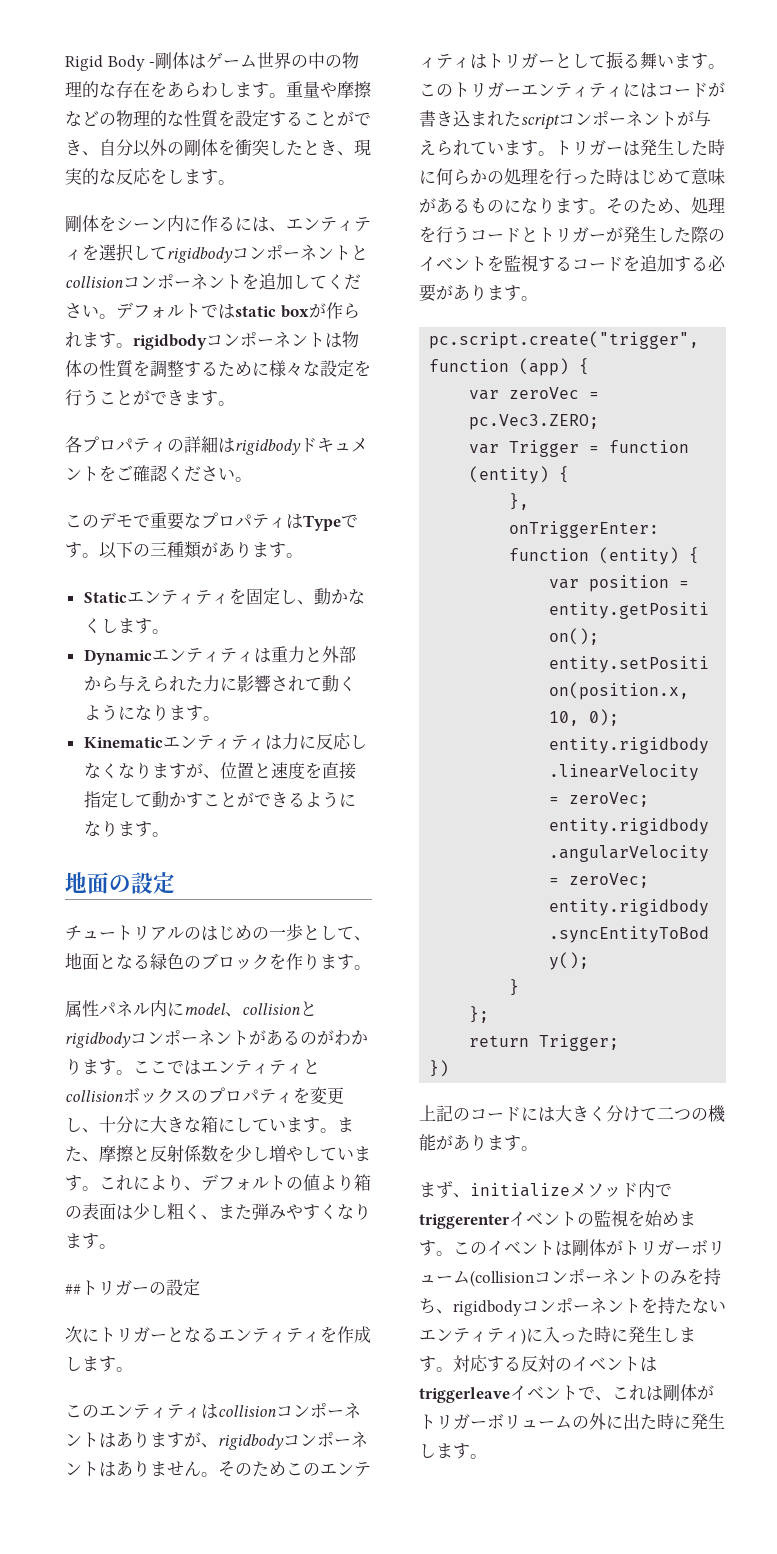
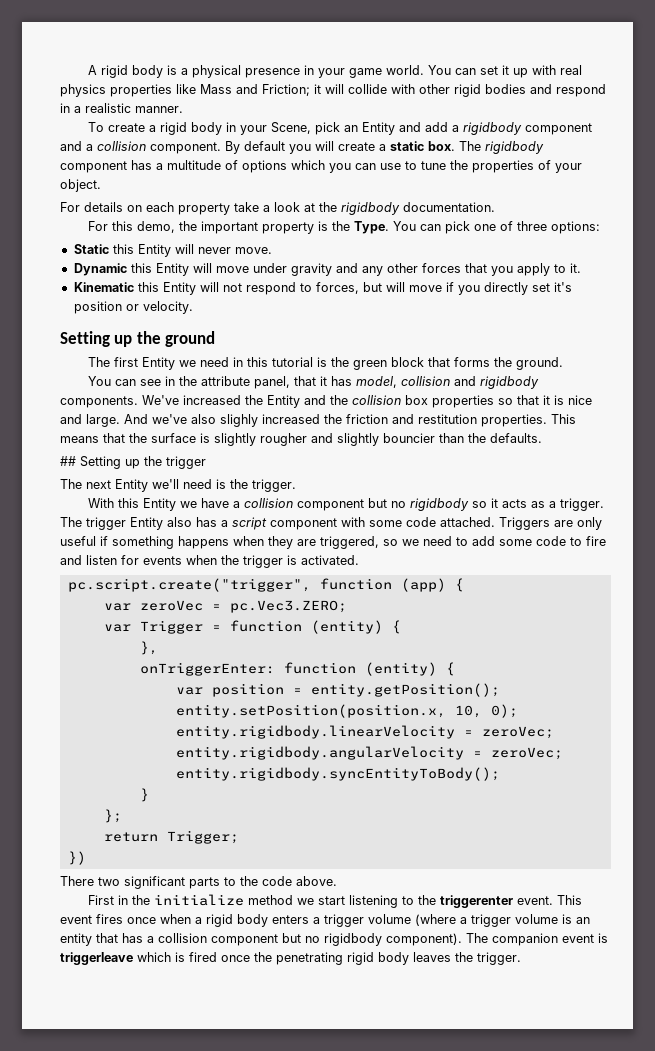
[65,52,360,71] [65,81,371,98] [65,110,371,128] [65,139,371,157] [65,168,235,185] [65,215,371,232] [65,244,368,263] [65,273,361,290] [65,302,360,319] [65,331,359,350] [65,360,371,378] [65,389,235,406] [65,436,368,455] [65,465,252,482] [65,512,358,531] [65,541,303,559] [83,588,365,605] [83,618,169,634] [83,646,356,665] [83,675,356,692] [83,704,220,721] [83,733,367,750] [83,762,356,780] [83,791,356,808] [83,820,169,837] [65,872,175,894] [65,923,371,941] [65,953,371,970] [65,1000,317,1017] [65,1029,368,1048] [65,1058,320,1075] [65,1087,344,1104] [65,1116,354,1133] [65,1145,371,1162] [65,1174,371,1191] [65,1202,371,1220] [65,1233,116,1249] [65,1279,200,1296] [65,1326,371,1343] [65,1356,133,1372] [65,1402,361,1419] [65,1431,368,1450] [65,1460,371,1477] [419,51,725,69] [419,82,725,98] [419,110,711,130] [419,139,725,156] [419,168,725,185] [419,197,725,214] [419,226,725,243] [419,255,726,272] [419,284,538,302] Rigid Body -剛体はゲーム世界の中の物理的な存在をあらわします。重量や摩擦などの物理的な性質を設定することができ、自分以外の剛体を衝突したとき、現実的な反応をします。 // 剛体をシーン内に作るには、エンティティを選択してrigidbodyコンポーネントとcollisionコンポーネントを追加してください。デフォルトではstatic boxが作られます。rigidbodyコンポーネントは物体の性質を調整するために様々な設定を行うことができます。 // 各プロパティの詳細はrigidbodyドキュメントをご確認ください。 // このデモで重要なプロパティはTypeです。以下の三種類があります。 // Staticエンティティを固定し、動かなくします。 // Dynamicエンティティは重力と外部から与えられた力に影響されて動くようになります。 // Kinematicエンティティは力に反応しなくなりますが、位置と速度を直接指定して動かすことができるようになります。 // 地面の設定 // チュートリアルのはじめの一歩として、地面となる緑色のブロックを作ります。 // 属性パネル内にmodel、collisionとrigidbodyコンポーネントがあるのがわかります。ここではエンティティとcollisionボックスのプロパティを変更し、十分に大きな箱にしています。また、摩擦と反射係数を少し増やしています。これにより、デフォルトの値より箱の表面は少し粗く、また弾みやすくなります。 // ##トリガーの設定 // 次にトリガーとなるエンティティを作成します。 // このエンティティはcollisionコンポーネントはありますが、rigidbodyコンポーネントはありません。そのためこのエンティティはトリガーとして振る舞います。このトリガーエンティティにはコードが書き込まれたscriptコンポーネントが与えられています。トリガーは発生した時に何らかの処理を行った時はじめて意味があるものになります。そのため、処理を行うコードとトリガーが発生した際のイベントを監視するコードを追加する必要があります。 -> [88,65,583,78] [60,84,606,97] [60,103,183,113] [88,122,593,135] [60,141,544,154] [60,160,582,173] [60,179,101,192] [60,202,495,215] [88,221,601,234] [73,244,272,257] [73,263,581,276] [73,282,572,295] [73,301,193,314] [60,331,216,347] [88,357,564,370] [88,376,540,389] [60,395,592,408] [60,414,576,427] [60,433,542,446] [60,456,206,469] [60,479,296,492] [88,498,605,511] [60,517,602,530] [60,536,606,549] [60,555,359,568] A rigid body is a physical presence in your game world. You can set it up with real physics properties like Mass and Friction; it will collide with other rigid bodies and respond in a realistic manner. // To create a rigid body in your Scene, pick an Entity and add a rigidbody component and a collision component. By default you will create a static box. The rigidbody component has a multitude of options which you can use to tune the properties of your object. // For details on each property take a look at the rigidbody documentation. // For this demo, the important property is the Type. You can pick one of three options: // Static this Entity will never move. // Dynamic this Entity will move under gravity and any other forces that you apply to it. // Kinematic this Entity will not respond to forces, but will move if you directly set it's position or velocity. // Setting up the ground // The first Entity we need in this tutorial is the green block that forms the ground. // You can see in the attribute panel, that it has model, collision and rigidbody components. We've increased the Entity and the collision box properties so that it is nice and large. And we've also slighly increased the friction and restitution properties. This means that the surface is slightly rougher and slightly bouncier than the defaults. // ## Setting up the trigger // The next Entity we'll need is the trigger. // With this Entity we have a collision component but no rigidbody so it acts as a trigger. The trigger Entity also has a script component with some code attached. Triggers are only useful if something happens when they are triggered, so we need to add some code to fire and listen for events when the trigger is activated.
[419,1105,726,1122] [419,1134,538,1151] [419,1181,672,1198] [419,1210,696,1229] [419,1239,725,1256] [419,1268,721,1287] [419,1297,726,1316] [419,1326,696,1345] [419,1355,657,1372] [419,1384,714,1403] [419,1413,725,1430] [419,1443,487,1459] 上記のコードには大きく分けて二つの機能があります。 // まず、initializeメソッド内でtriggerenterイベントの監視を始めます。このイベントは剛体がトリガーボリューム(collisionコンポーネントのみを持ち、rigidbodyコンポーネントを持たないエンティティ)に入った時に発生します。対応する反対のイベントはtriggerleaveイベントで、これは剛体がトリガーボリュームの外に出た時に発生します。 -> [60,876,337,889] [88,894,583,908] [60,914,590,927] [60,933,608,946] [60,952,521,965] There two significant parts to the code above. // First in the initialize method we start listening to the triggerenter event. This event fires once when a rigid body enters a trigger volume (where a trigger volume is an entity that has a collision component but no rigidbody component). The companion event is triggerleave which is fired once the penetrating rigid body leaves the trigger.

